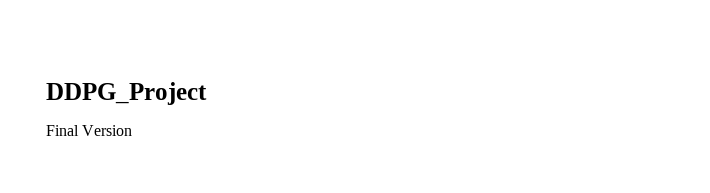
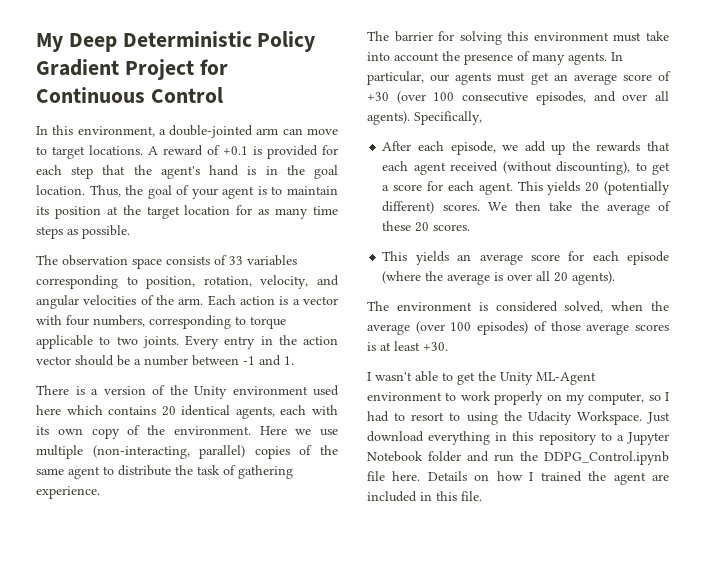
[46,82,207,105] [46,125,133,136] DDPG_Project // Final Version -> [36,31,316,52] [36,59,228,80] [36,87,223,103] [36,125,338,138] [36,145,338,159] [36,165,339,179] [36,185,338,199] [36,205,338,219] [36,225,130,239] [36,255,297,269] [36,275,339,289] [36,295,338,309] [36,315,286,329] [36,335,338,349] [36,355,294,366] [36,385,339,399] [36,405,338,419] [36,425,338,439] [36,445,338,459] [36,465,293,479] [36,486,100,499] [367,31,669,45] [367,51,623,65] [367,71,671,85] [367,91,669,105] [367,111,482,125] [382,141,670,155] [382,161,670,175] [382,181,670,195] [382,201,671,215] [382,221,471,232] [382,251,669,265] [382,271,616,285] [367,301,669,313] [367,321,669,335] [367,341,448,351] [367,371,596,385] [367,391,669,405] [367,411,670,425] [367,431,669,445] [367,451,669,465] [367,471,669,485] [367,491,482,502] My Deep Deterministic Policy Gradient Project for Continuous Control // In this environment, a double-jointed arm can move to target locations. A reward of +0.1 is provided for each step that the agent's hand is in the goal location. Thus, the goal of your agent is to maintain its position at the target location for as many time steps as possible. // The observation space consists of 33 variables corresponding to position, rotation, velocity, and angular velocities of the arm. Each action is a vector with four numbers, corresponding to torque applicable to two joints. Every entry in the action vector should be a number between -1 and 1. // There is a version of the Unity environment used here which contains 20 identical agents, each with its own copy of the environment. Here we use multiple (non-interacting, parallel) copies of the same agent to distribute the task of gathering experience. // The barrier for solving this environment must take into account the presence of many agents. In particular, our agents must get an average score of +30 (over 100 consecutive episodes, and over all agents). Specifically, // After each episode, we add up the rewards that each agent received (without discounting), to get a score for each agent. This yields 20 (potentially different) scores. We then take the average of these 20 scores. // This yields an average score for each episode (where the average is over all 20 agents). // The environment is considered solved, when the average (over 100 episodes) of those average scores is at least +30. // I wasn't able to get the Unity ML-Agent environment to work properly on my computer, so I had to resort to using the Udacity Workspace. Just download everything in this repository to a Jupyter Notebook folder and run the DDPG_Control.ipynb file here. Details on how I trained the agent are included in this file.

